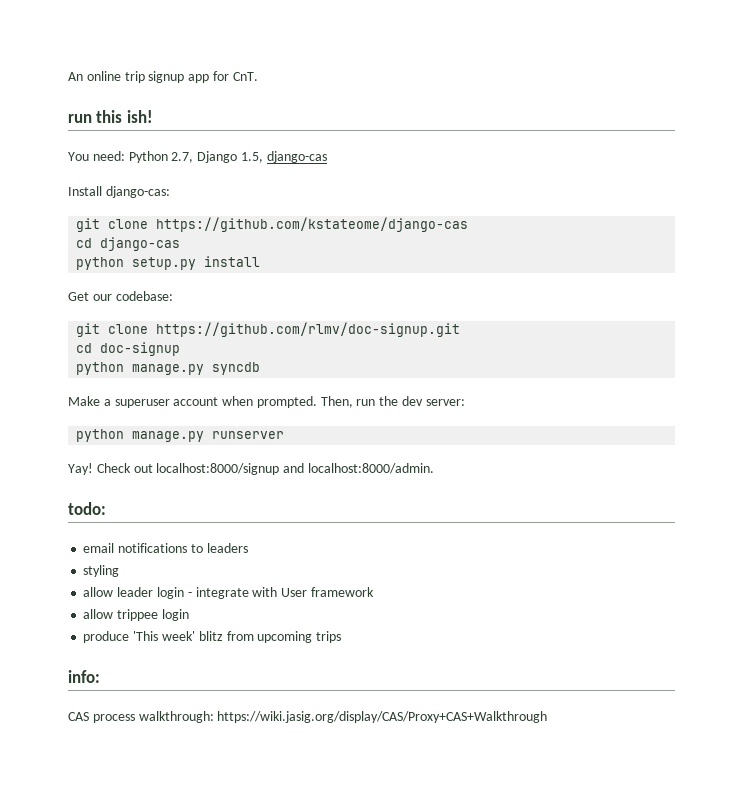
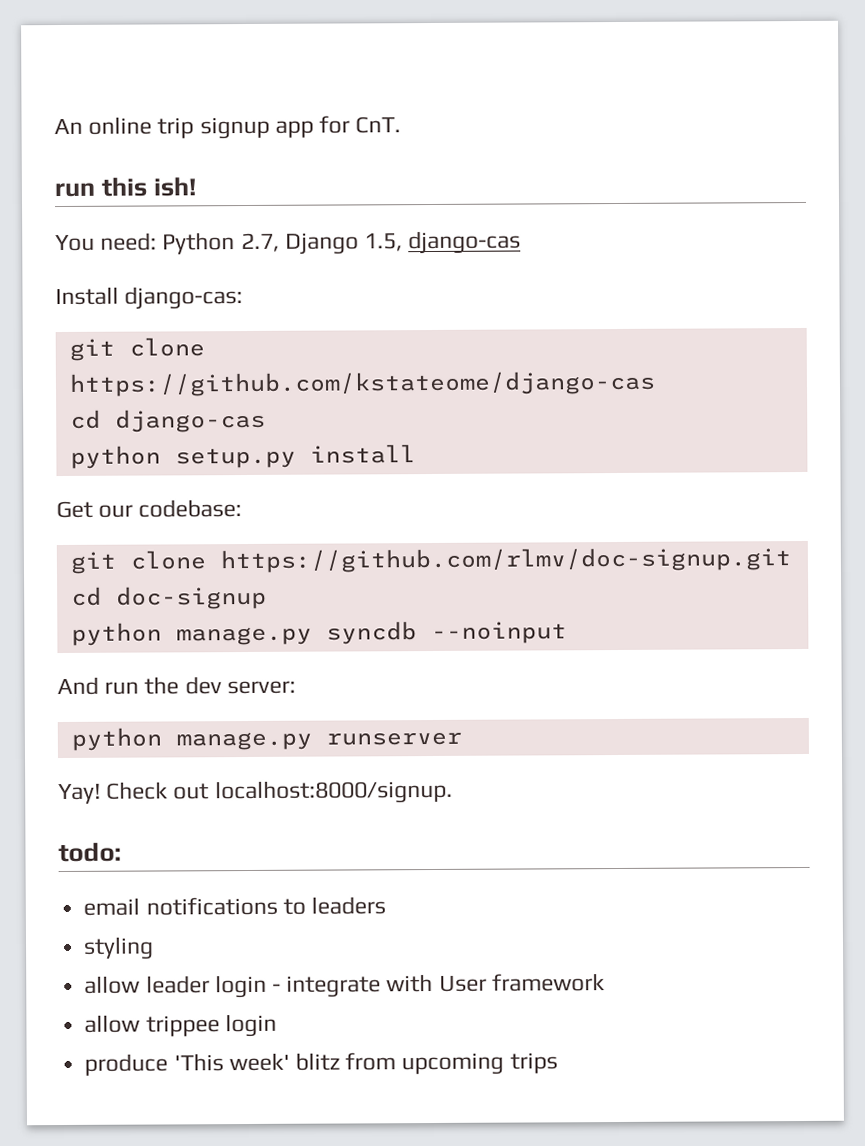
[68,396,353,408] // Make a superuser account when prompted. Then, -> [430,621,567,645] [57,676,99,696] --noinput // And
[156,463,434,475] localhost:8000/signup and localhost:8000/admin. -> [214,779,453,805] localhost:8000/signup.
[68,670,100,683] [68,711,548,723] // info: // CAS process walkthrough: https://wiki.jasig.org/display/CAS/Proxy+CAS+Walkthrough -> (558, 1063) none

